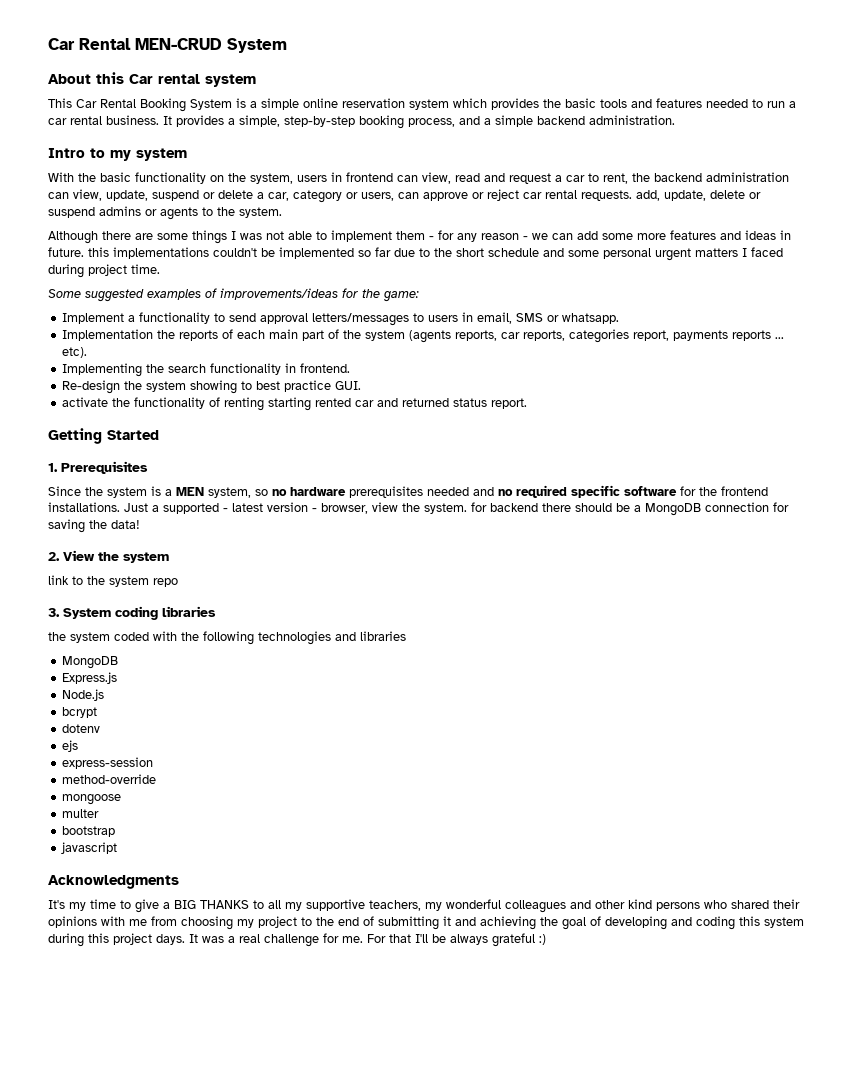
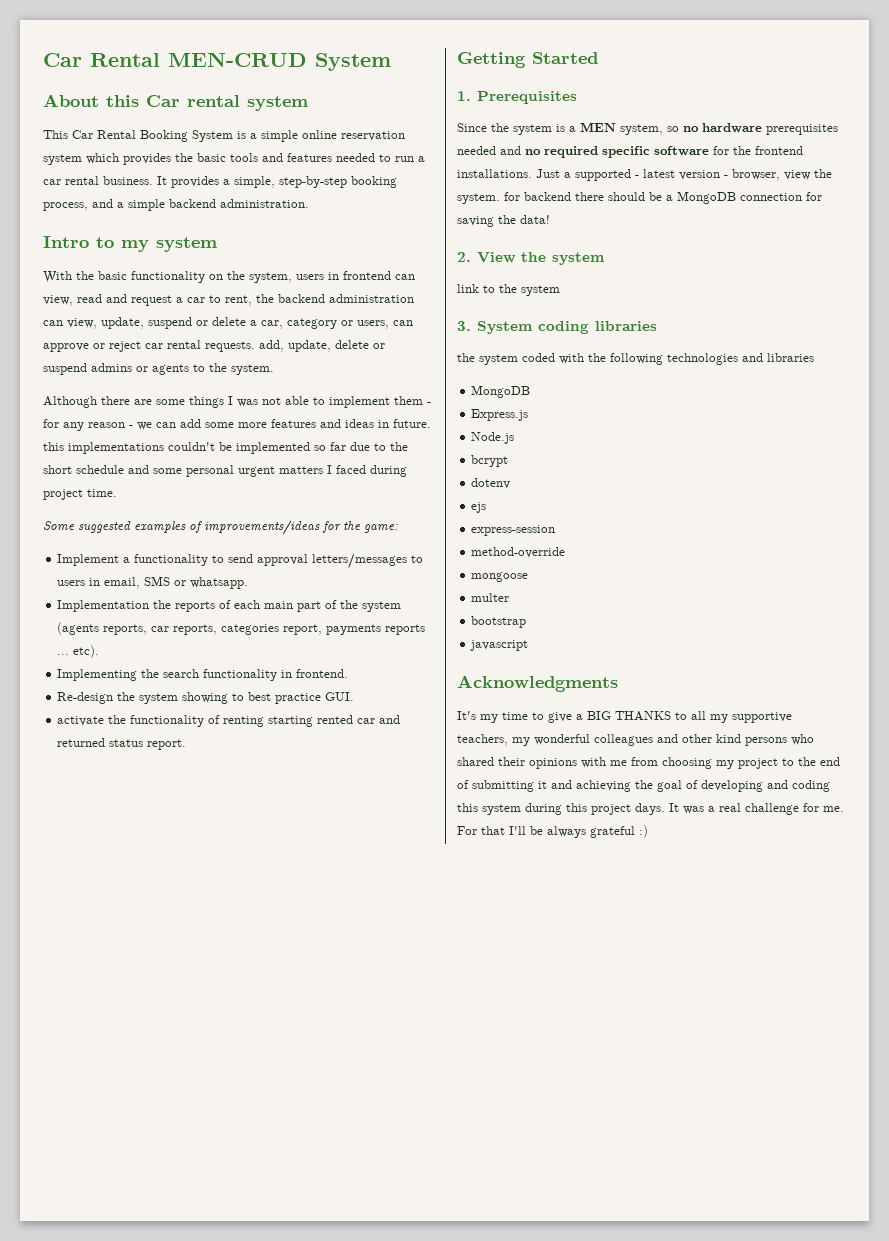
[153,578,178,587] repo -> (560, 290) none

